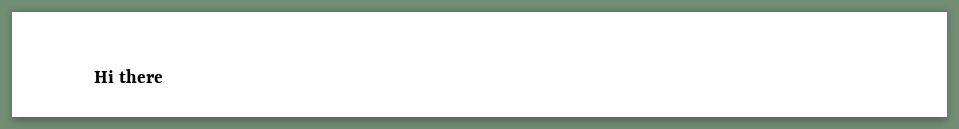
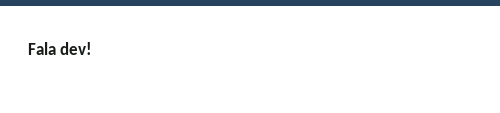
[94,69,164,83] Hi there -> [28,42,93,55] Fala dev!

